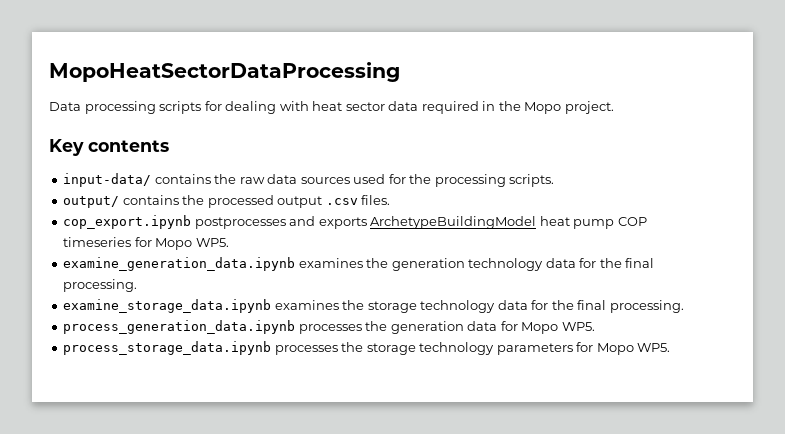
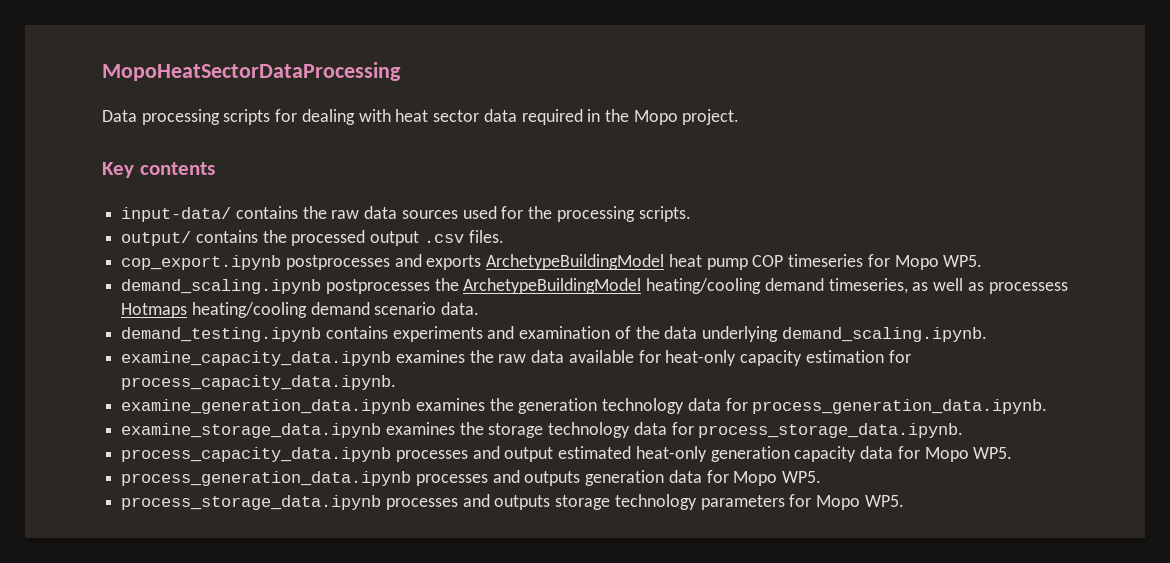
(229, 242) none -> [121,278,1068,294] [121,302,480,318] [121,326,987,342] [121,350,911,366] [121,375,397,390] // demand_scaling.ipynb postprocesses the ArchetypeBuildingModel heating/cooling demand timeseries, as well as processess Hotmaps heating/cooling demand scenario data. // demand_testing.ipynb contains experiments and examination of the data underlying demand_scaling.ipynb. // examine_capacity_data.ipynb examines the raw data available for heat-only capacity estimation for process_capacity_data.ipynb.
[599,258,655,268] [63,279,138,292] the final processing. -> [752,399,1048,414] process_generation_data.ipynb.
[551,300,684,313] the final processing. -> [698,423,964,438] [121,446,1013,462] process_storage_data.ipynb. // process_capacity_data.ipynb processes and output estimated heat-only generation capacity data for Mopo WP5.
[365,321,388,331] the -> [492,470,581,486] and outputs
[341,342,364,352] the -> [462,494,551,510] and outputs

